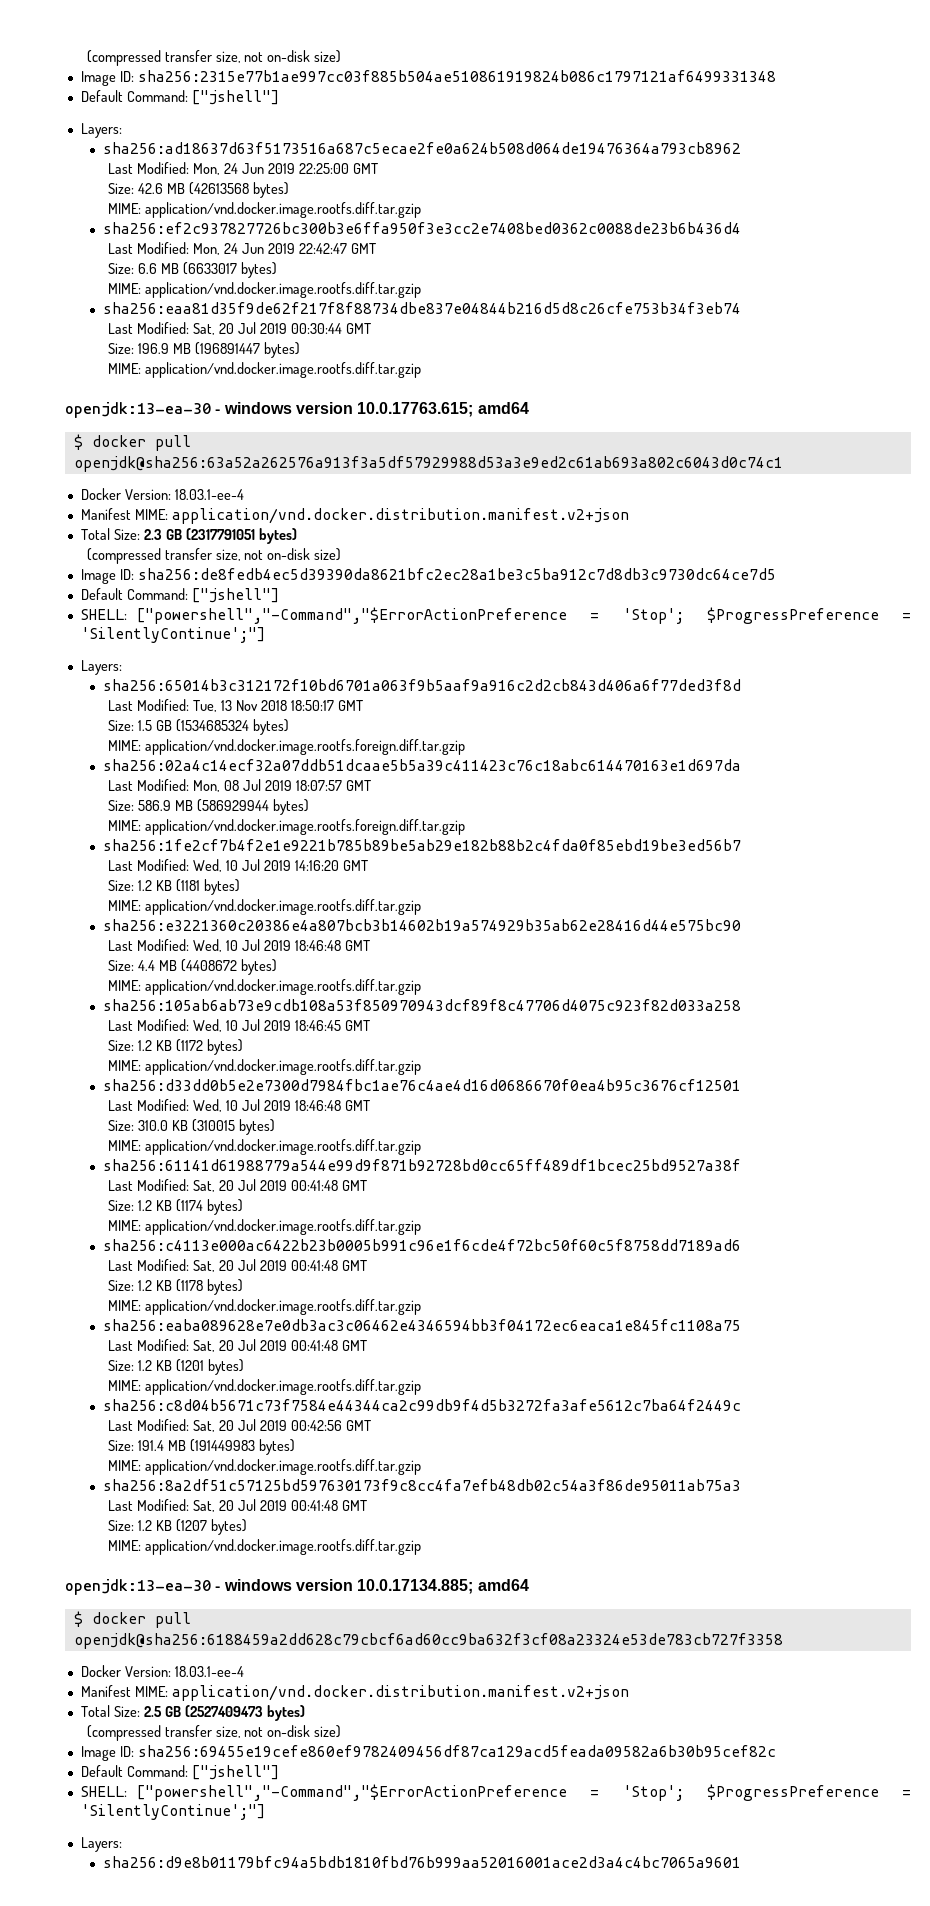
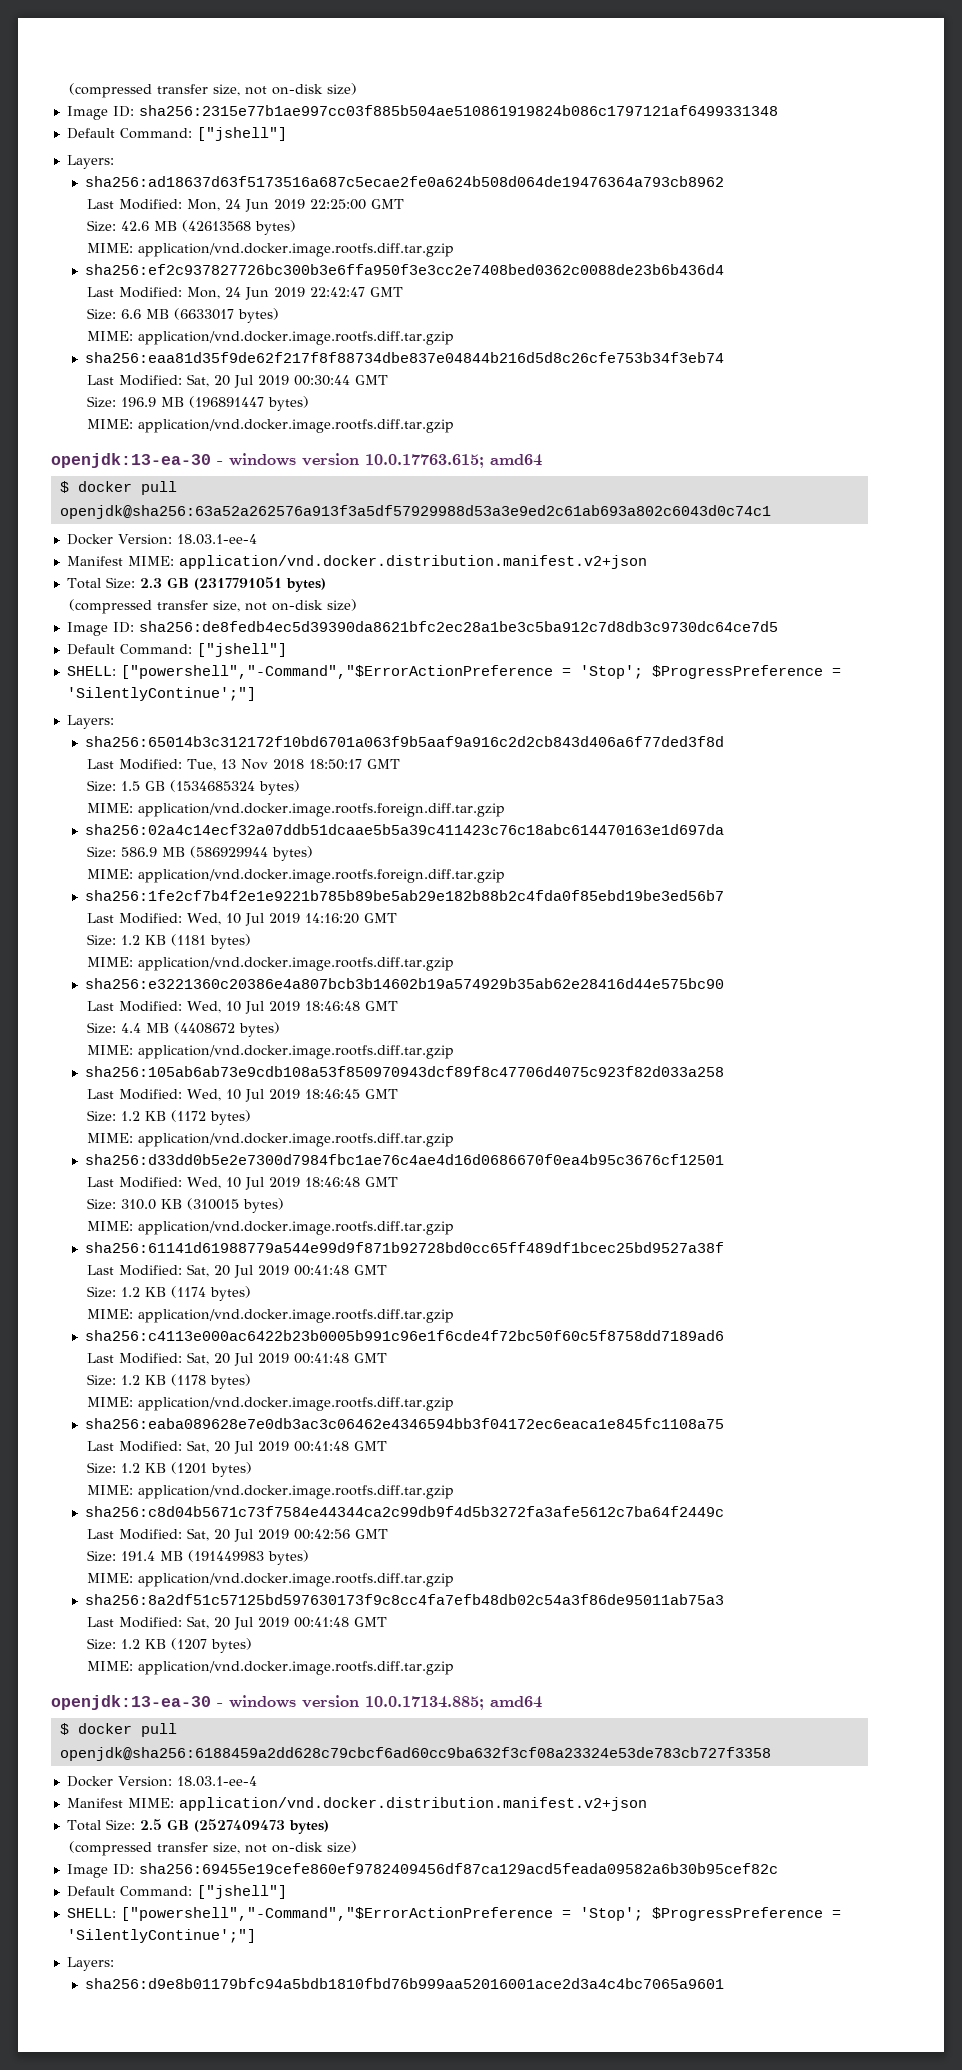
[108,779,371,792] // Last Modified: Mon, 08 Jul 2019 18:07:57 GMT -> (725, 829) none

